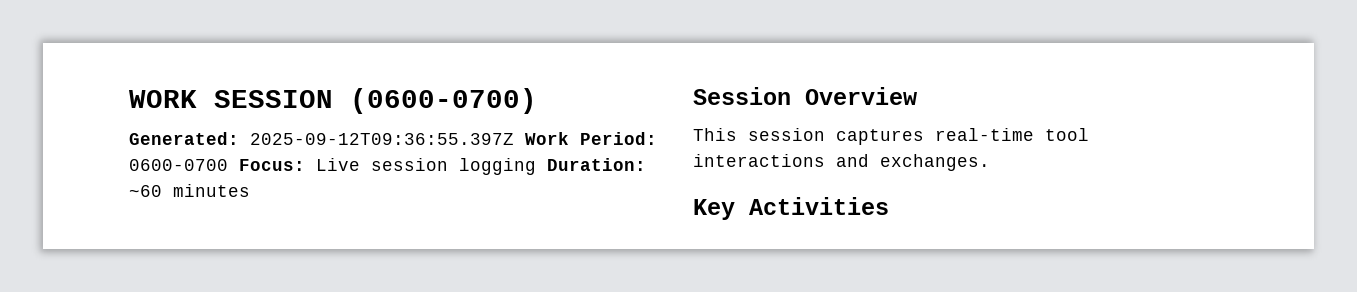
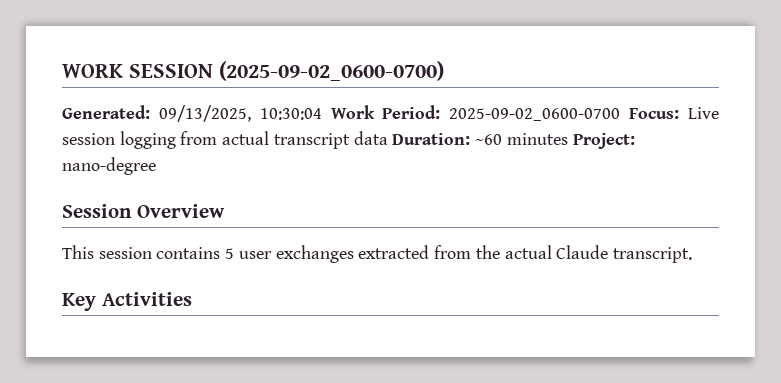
[350,88,537,114] (0600-0700) -> [219,61,444,81] (2025-09-02_0600-0700)
[250,133,514,145] 2025-09-12T09:36:55.397Z -> [158,105,322,122] 09/13/2025, 10:30:04
[129,159,228,171] 0600-0700 -> [449,108,621,121] 2025-09-02_0600-0700
(536, 166) none -> [180,131,388,149] from actual transcript data
(250, 190) none -> [572,133,635,149] [62,157,156,175] Project: nano-degree
[836,128,1089,145] [693,154,990,171] captures real-time tool interactions and exchanges. -> [156,245,692,263] contains 5 user exchanges extracted from the actual Claude transcript.

